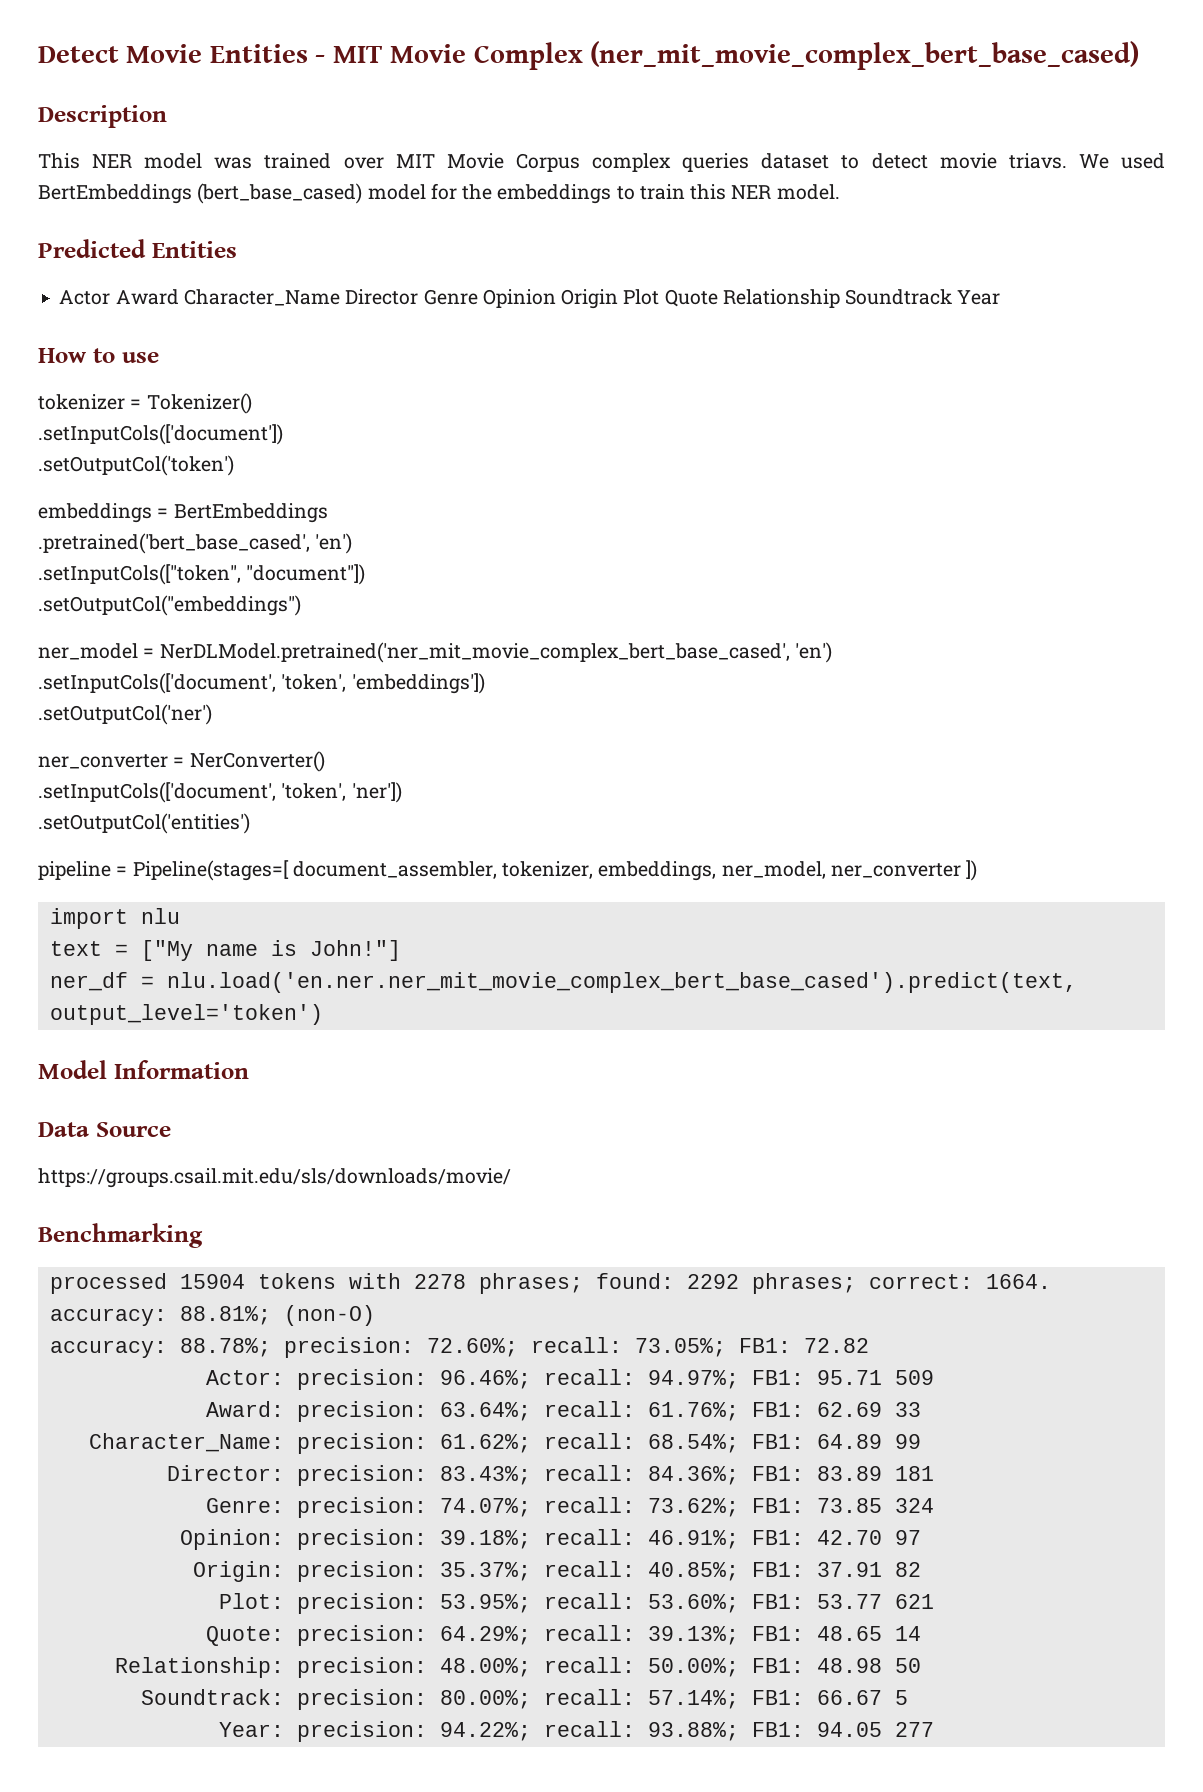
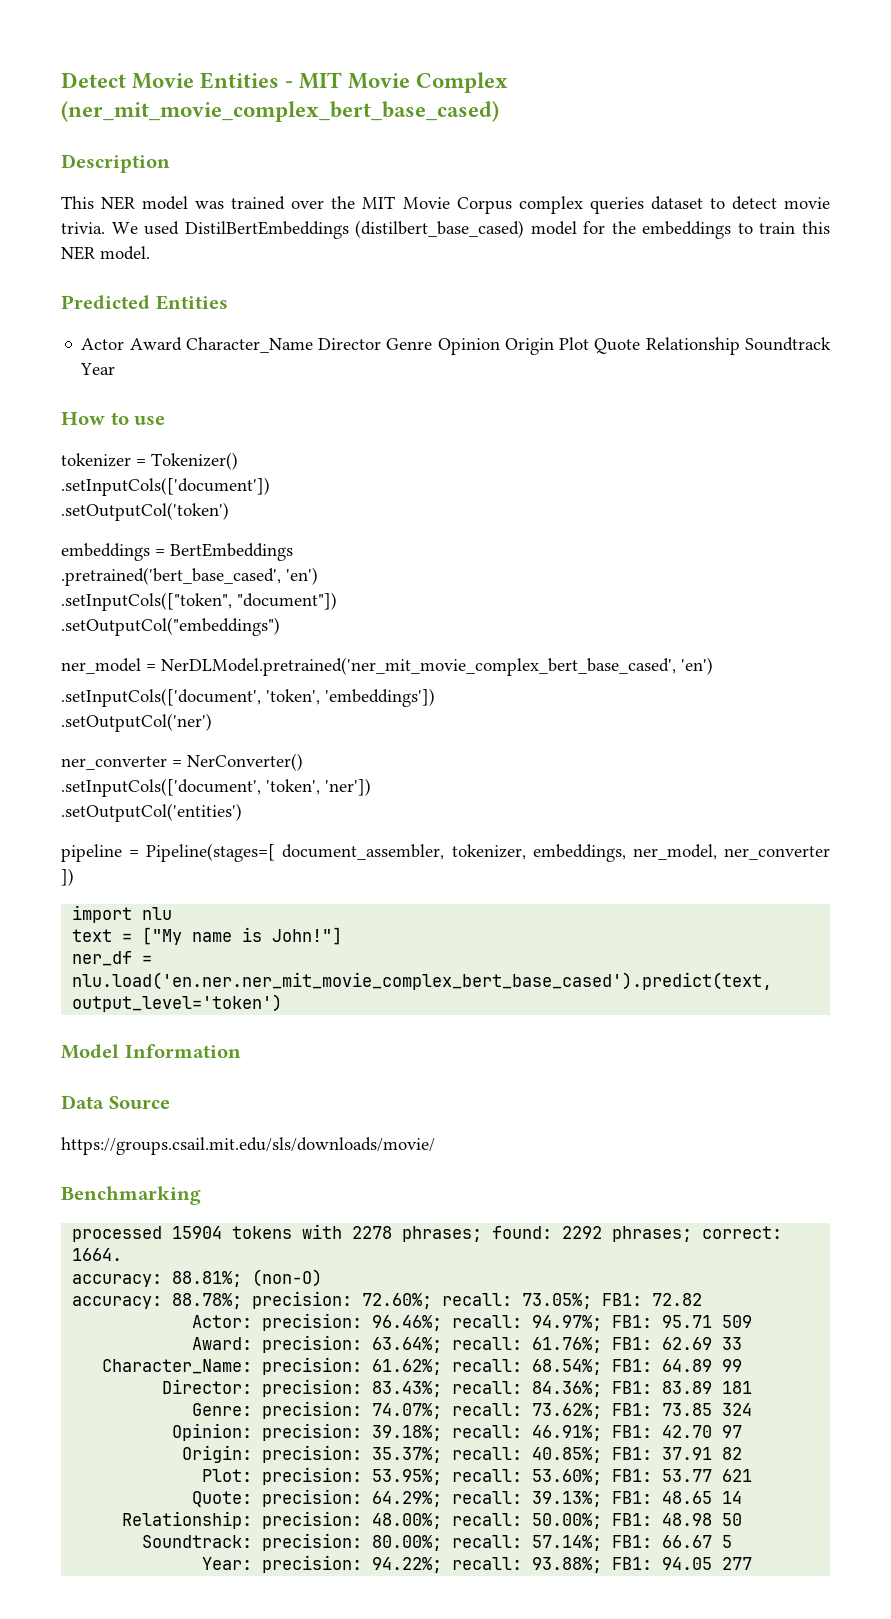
(384, 163) none -> [331,196,356,209] the
[1008,153,1067,169] triavs. -> [61,222,105,234] trivia.
[38,183,363,204] BertEmbeddings (bert_base_cased) -> [184,220,525,239] DistilBertEmbeddings (distilbert_base_cased)

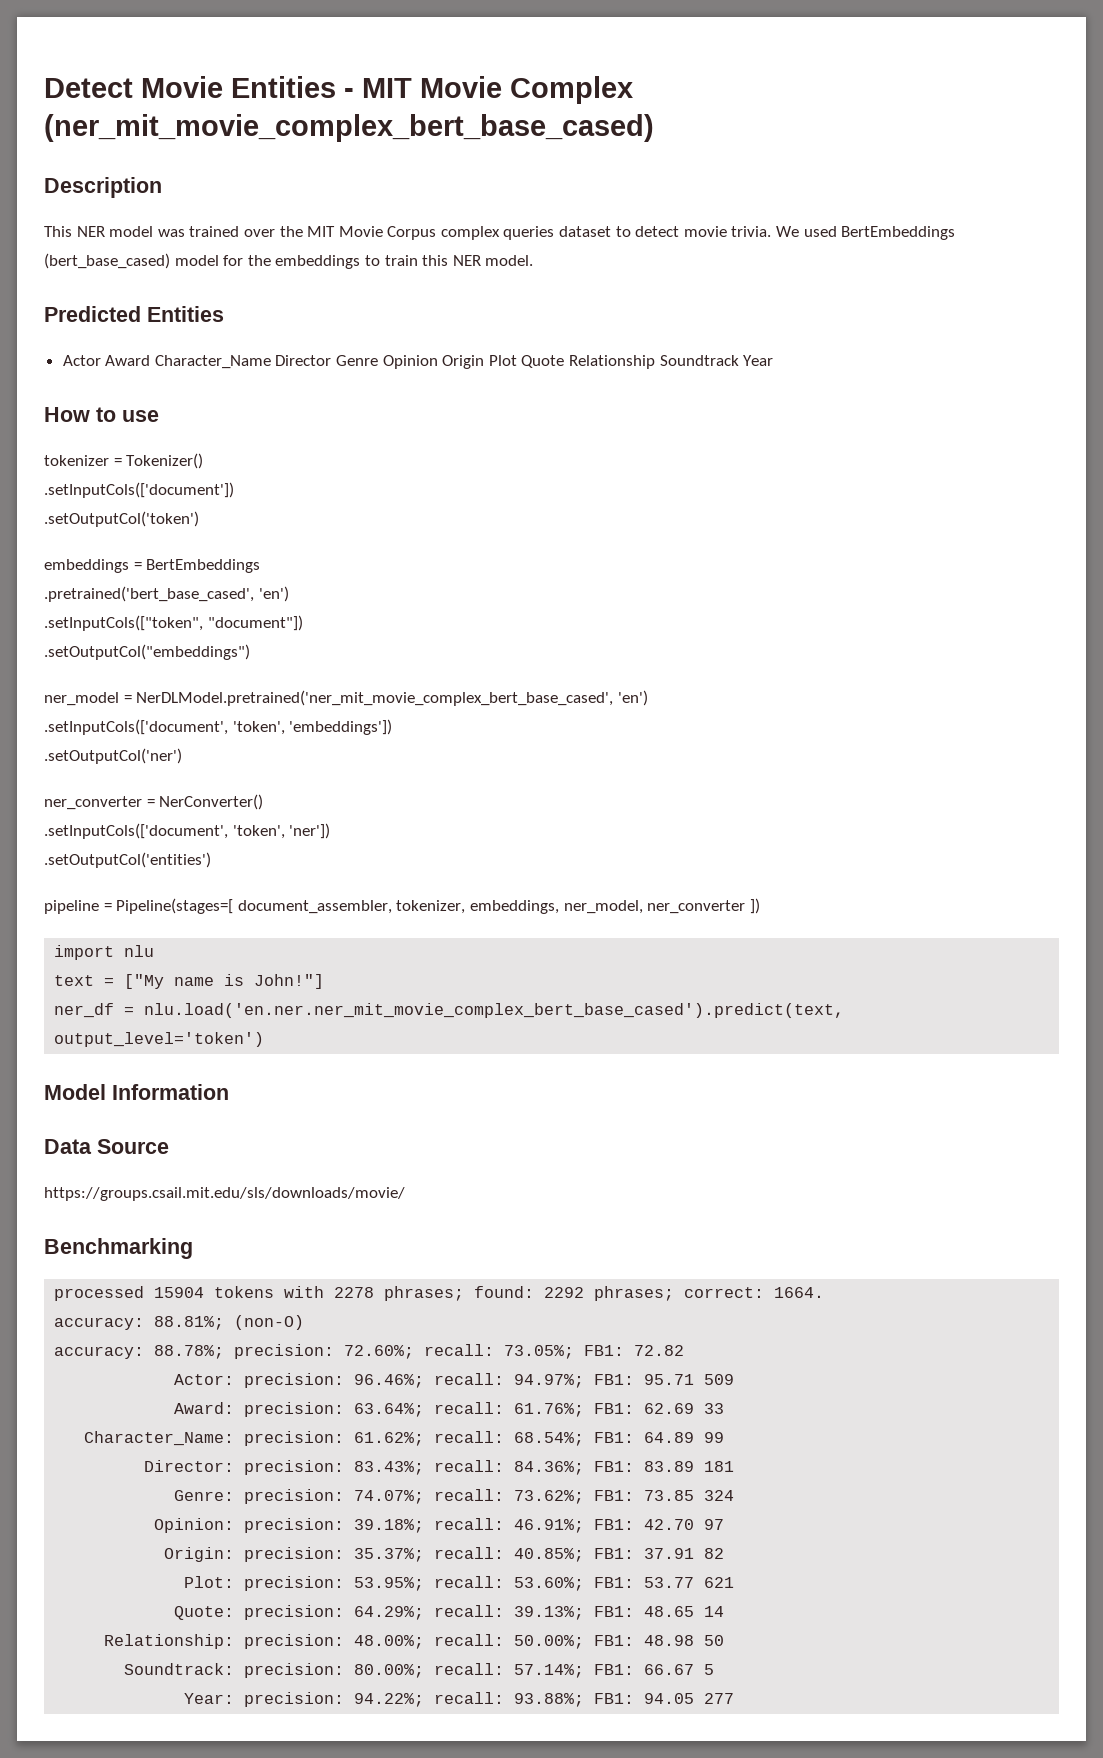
[184,220,525,239] DistilBertEmbeddings (distilbert_base_cased) -> [841,226,956,240] [44,253,170,269] BertEmbeddings (bert_base_cased)

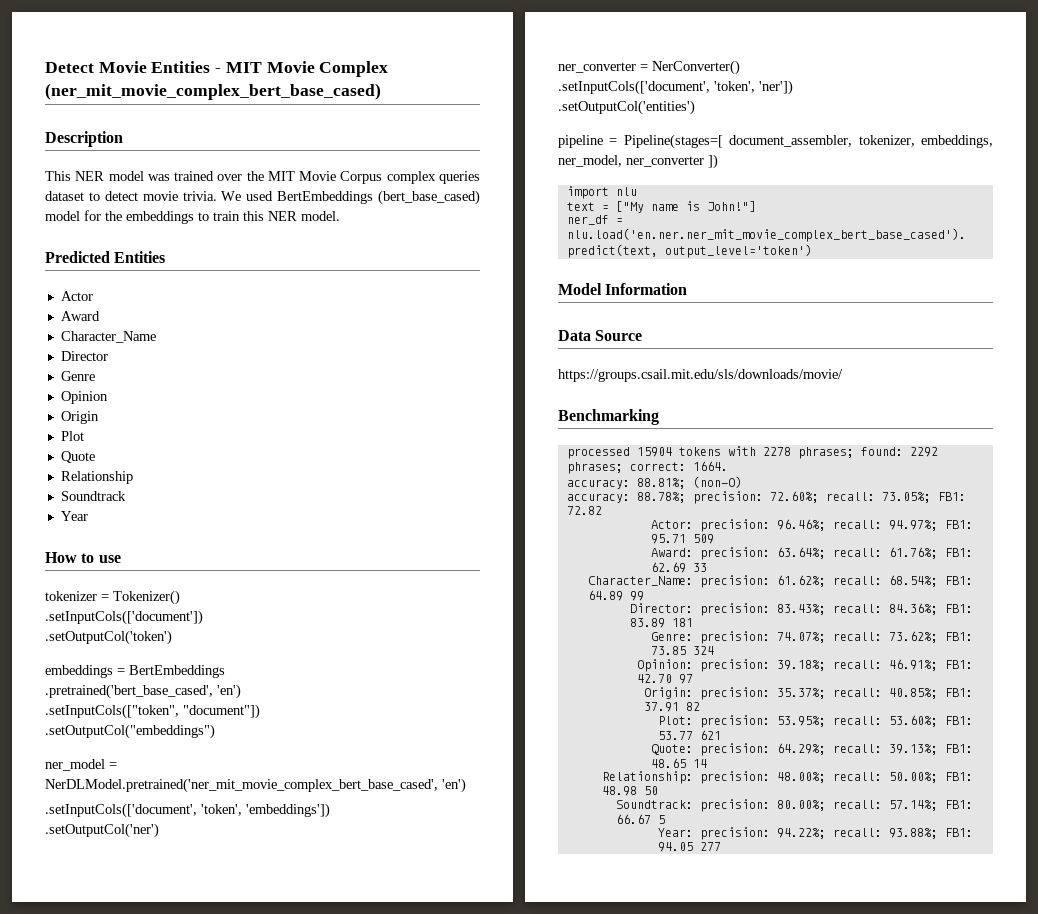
(101, 360) none -> (93, 296) //
(151, 360) none -> (100, 316) //
(271, 362) none -> (156, 337) //
(332, 360) none -> (108, 356) //
(379, 360) none -> (95, 376) //
(438, 362) none -> (108, 397) //
(485, 362) none -> (99, 417) //
(517, 360) none -> (84, 436) //
(565, 361) none -> (95, 457) //
(656, 362) none -> (133, 477) //
(739, 360) none -> (126, 496) //

